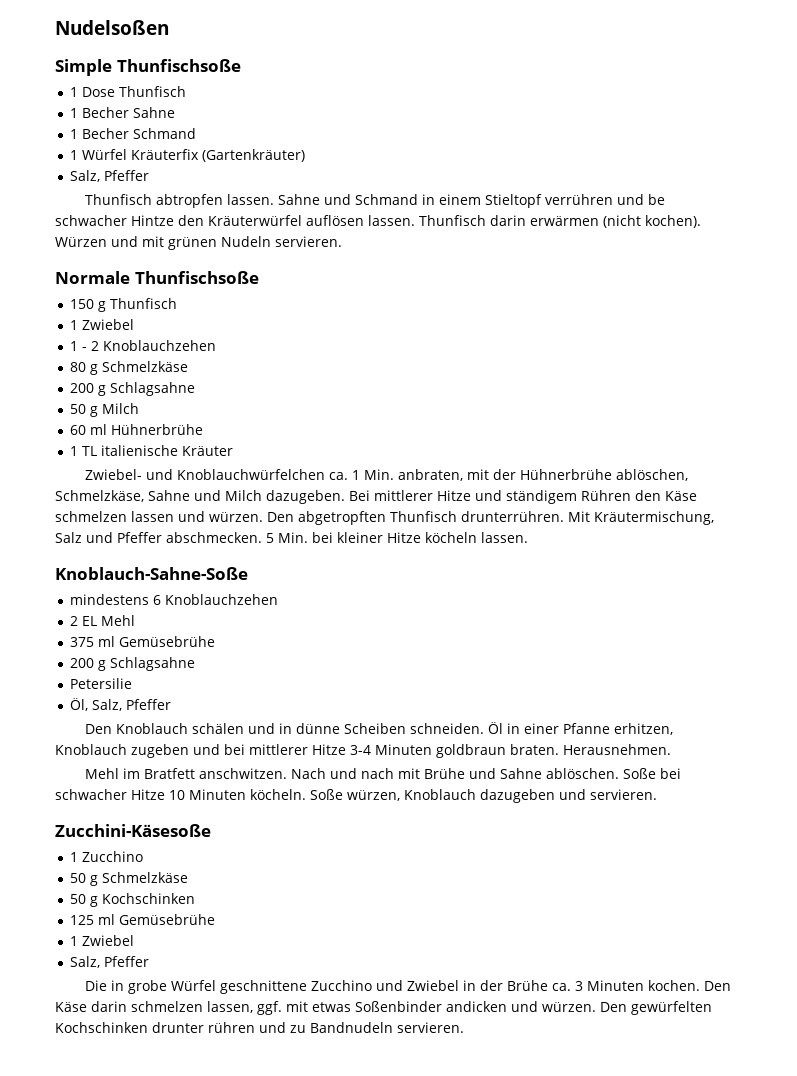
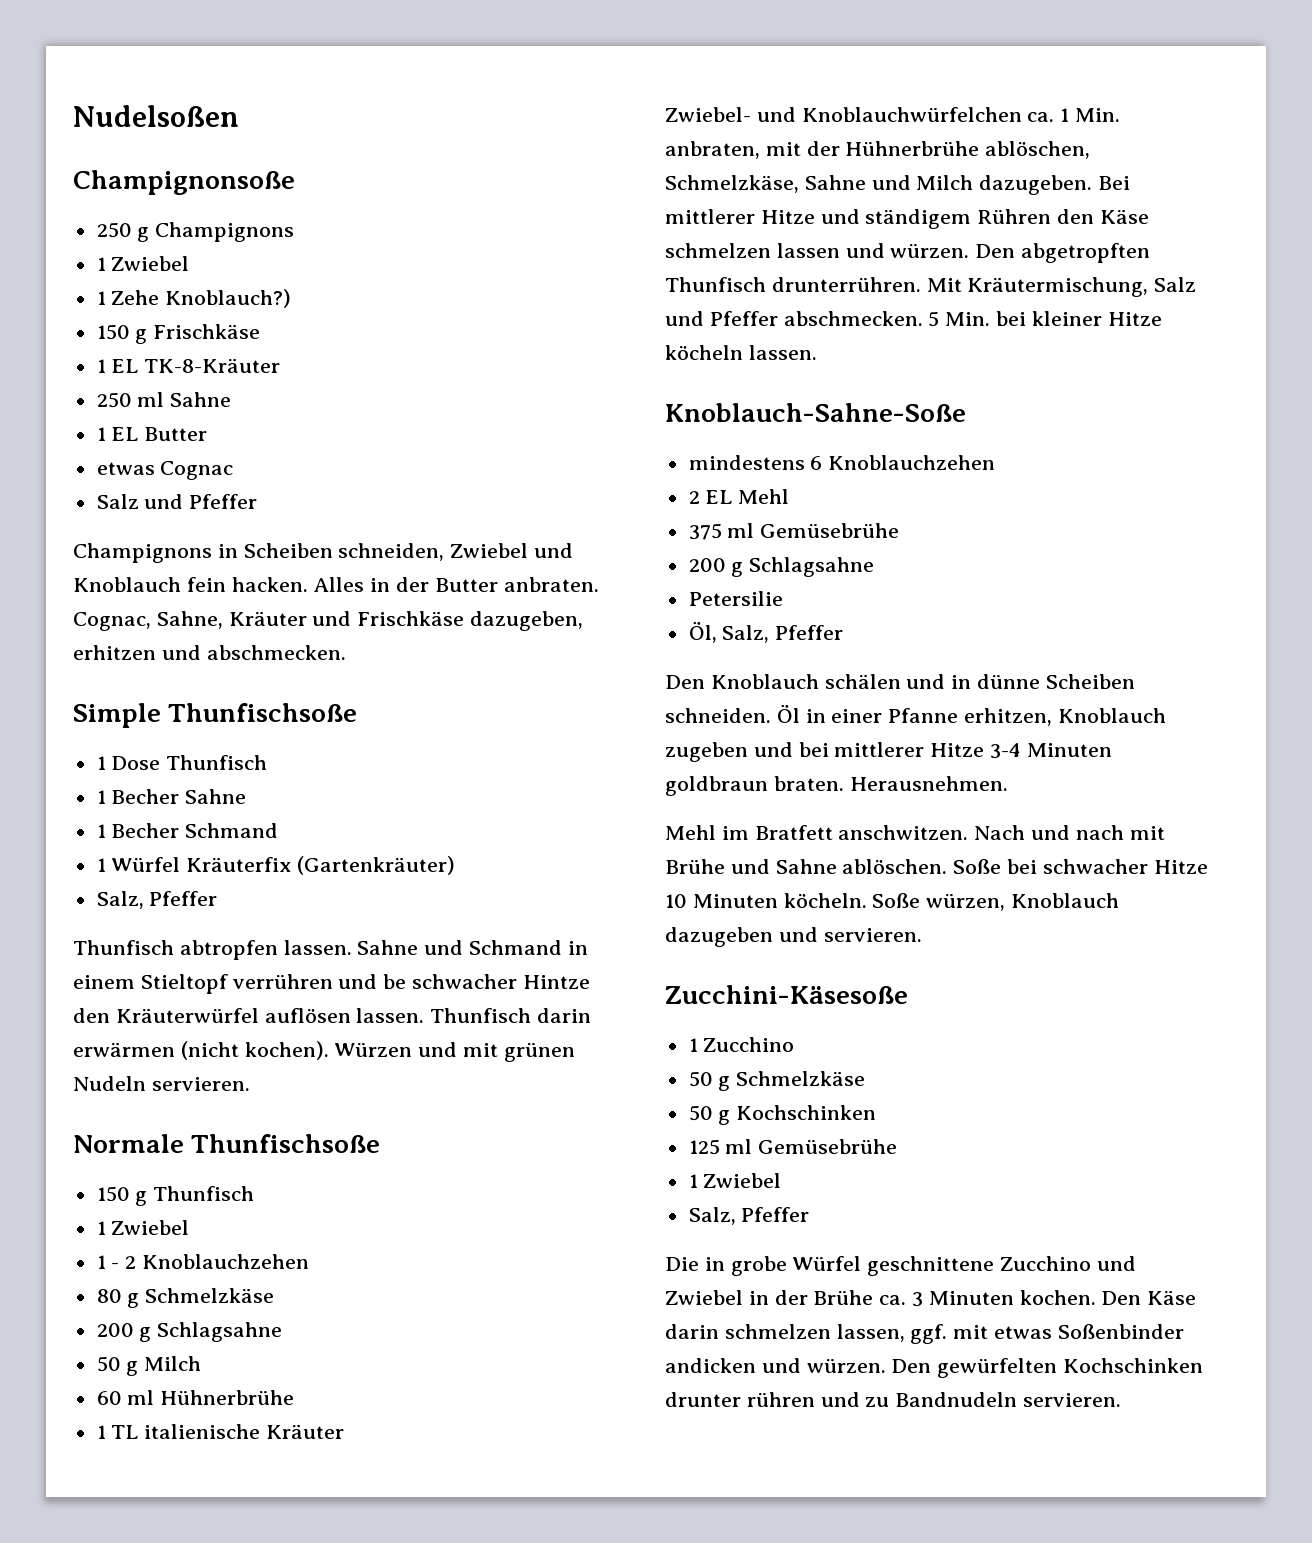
(169, 27) none -> [73,170,295,195] [96,222,295,242] [96,256,190,271] [96,289,292,308] [96,324,261,344] [96,358,281,373] [96,392,232,408] [96,427,208,441] [96,461,234,480] [96,494,258,509] [73,543,574,563] [73,577,599,592] [73,611,584,631] [73,645,346,660] // Champignonsoße // 250 g Champignons // 1 Zwiebel // 1 Zehe Knoblauch?) // 150 g Frischkäse // 1 EL TK-8-Kräuter // 250 ml Sahne // 1 EL Butter // etwas Cognac // Salz und Pfeffer // Champignons in Scheiben schneiden, Zwiebel und Knoblauch fein hacken. Alles in der Butter anbraten. Cognac, Sahne, Kräuter und Frischkäse dazugeben, erhitzen und abschmecken.

